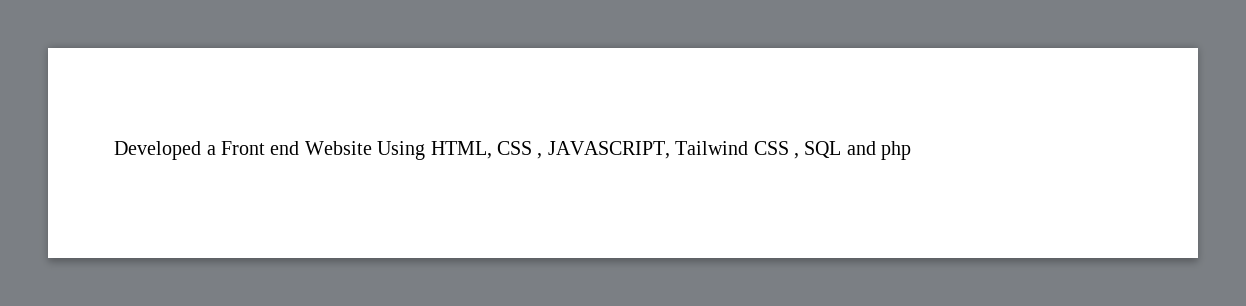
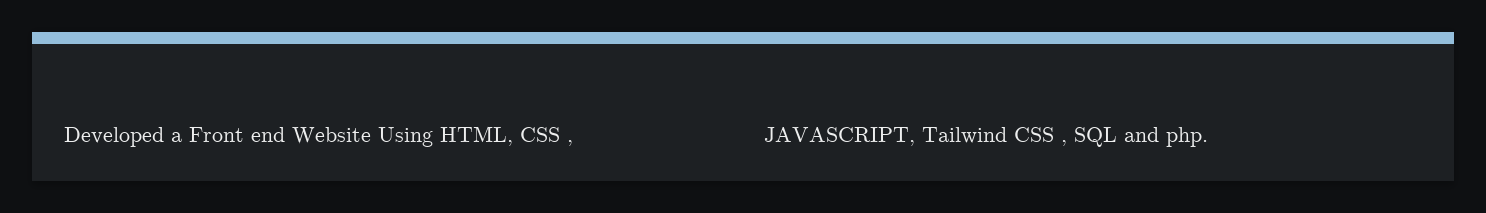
[881,141,912,160] php -> [1166,127,1208,147] php.

